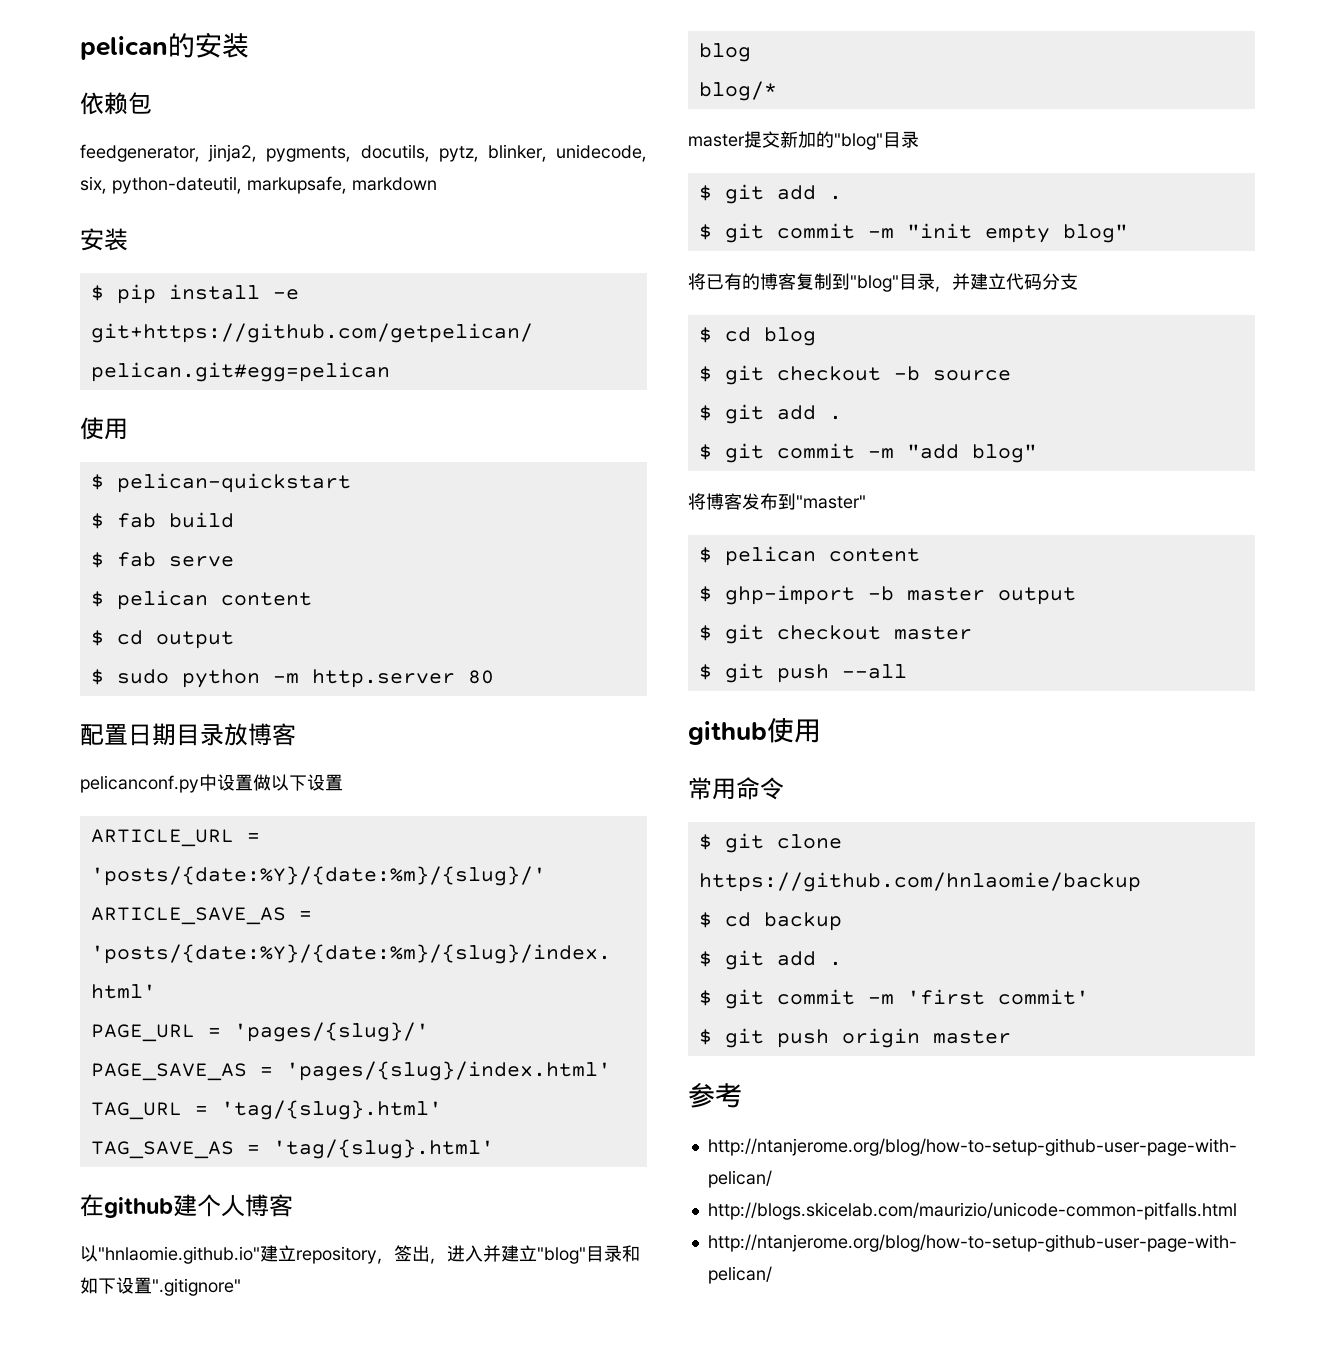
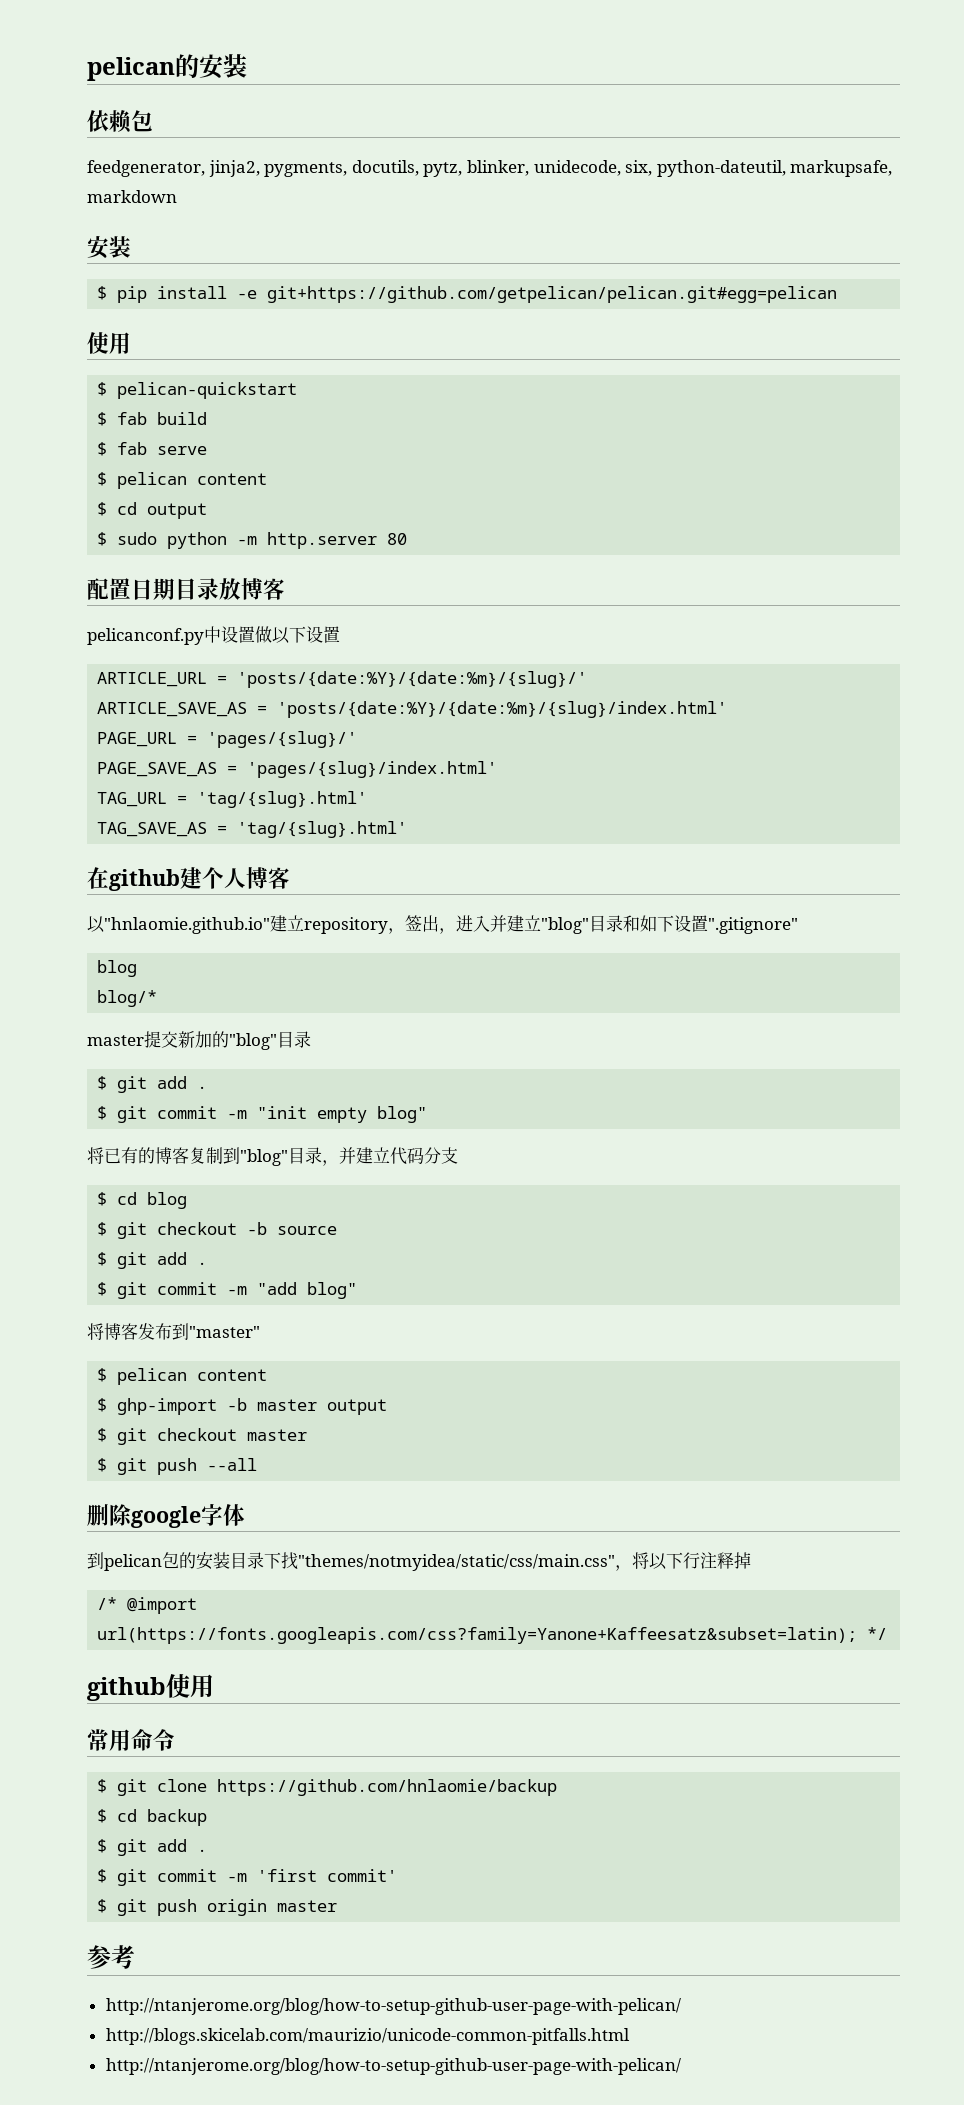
(907, 671) none -> [87,1504,245,1528] [87,1552,751,1571] [97,1597,198,1614] [97,1627,888,1644] // 删除google字体 // 到pelican包的安装目录下找"themes/notmyidea/static/css/main.css"，将以下行注释掉 // /* @import url(https://fonts.googleapis.com/css?family=Yanone+Kaffeesatz&subset=latin); */

